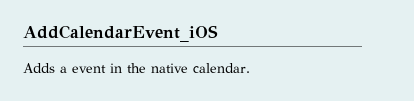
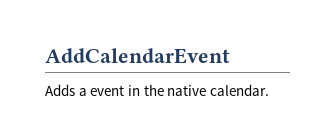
[23,25,218,42] AddCalendarEvent_iOS -> [45,48,230,64] AddCalendarEvent

